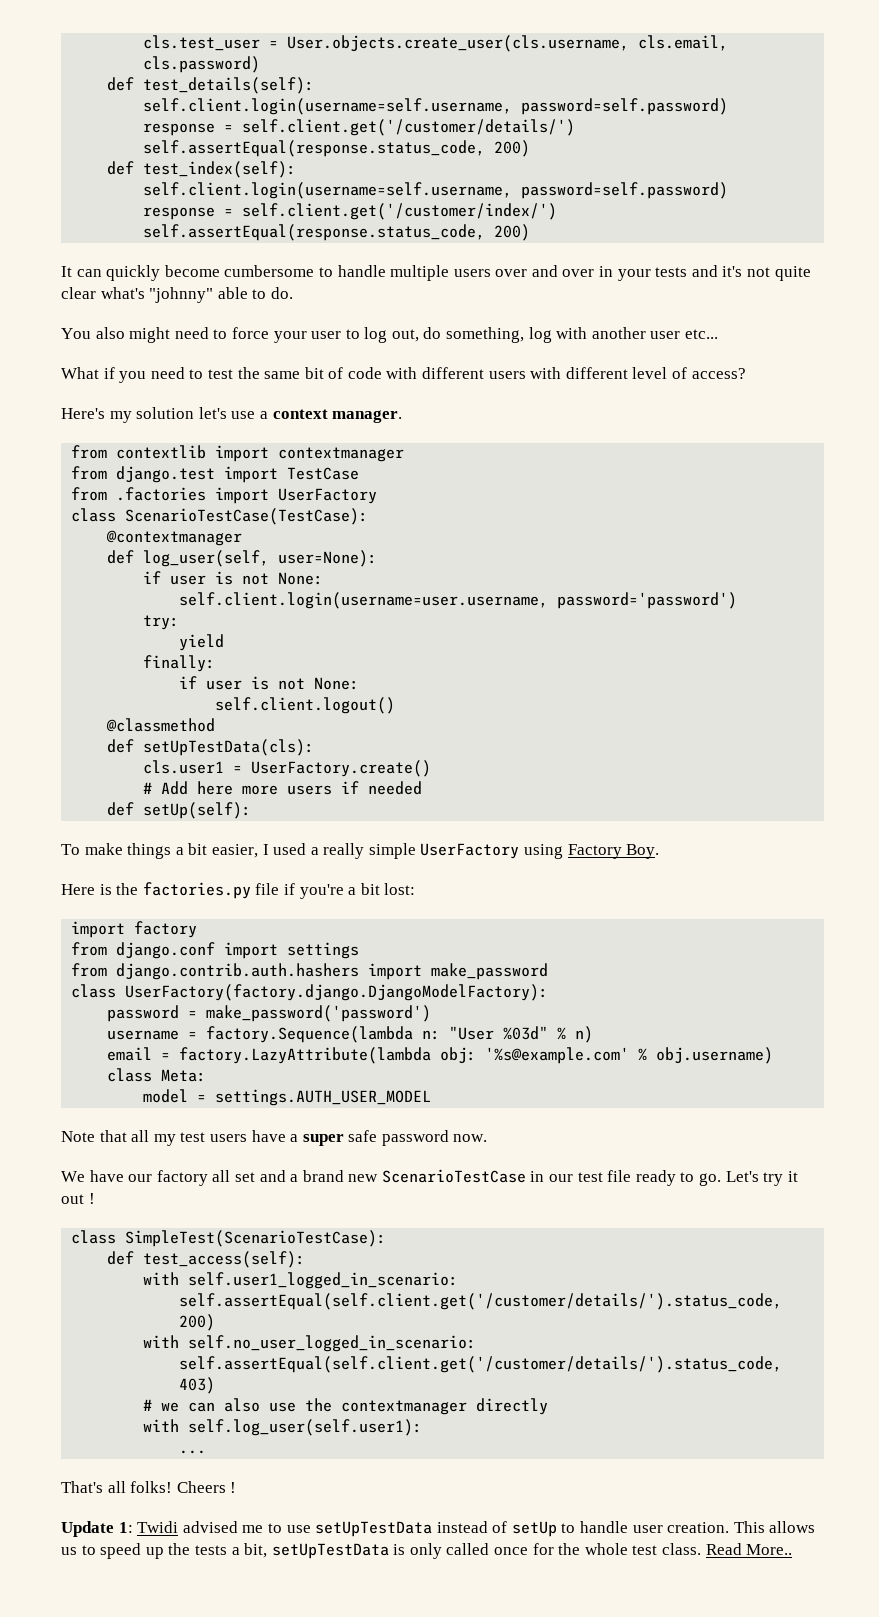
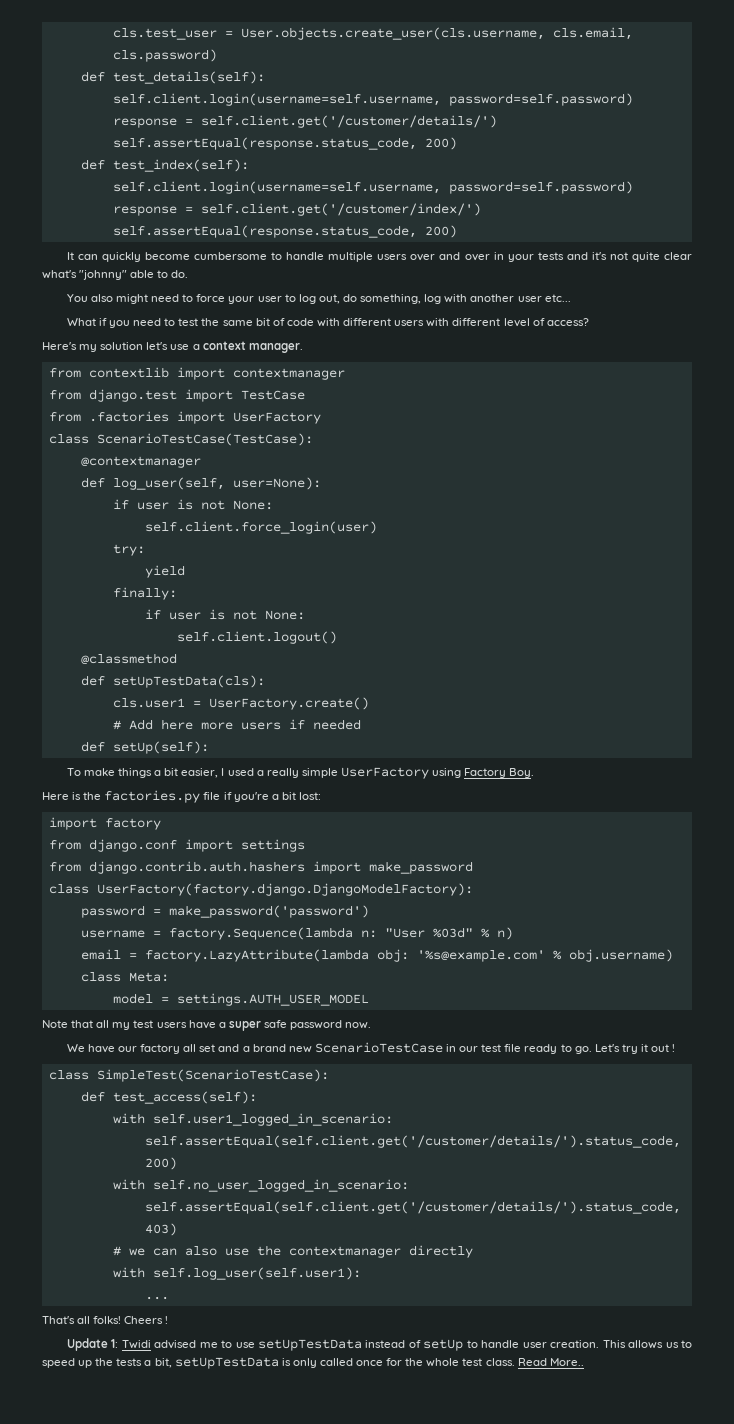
[179,592,738,609] self.client.login(username=user.username, password='password') -> [144,521,377,534] self.client.force_login(user)

